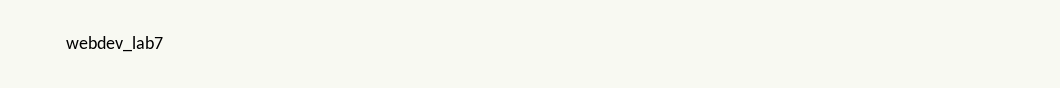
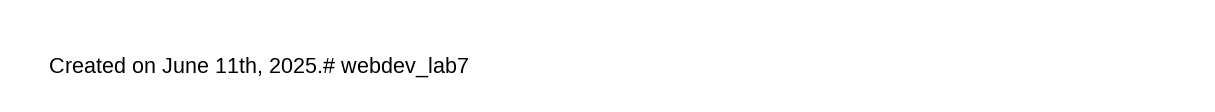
(66, 44) none -> [49,57,335,76] Created on June 11th, 2025.#

